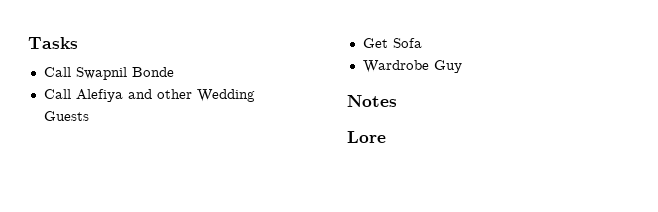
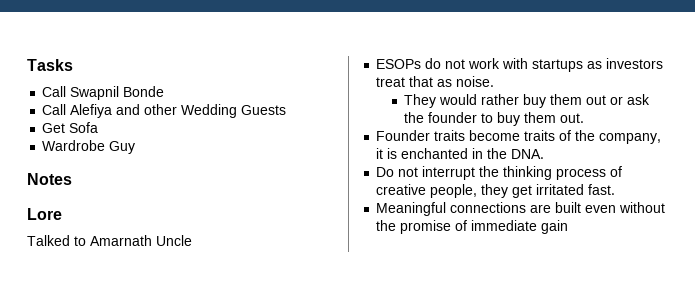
(386, 137) none -> [27,235,192,246] [376,58,664,72] [376,76,495,87] [404,94,651,108] [404,112,585,126] [376,130,662,144] [376,148,545,159] [376,166,623,180] [376,184,616,198] [376,202,666,216] [376,220,569,234] // Talked to Amarnath Uncle // ESOPs do not work with startups as investors treat that as noise. // They would rather buy them out or ask the founder to buy them out. // Founder traits become traits of the company, it is enchanted in the DNA. // Do not interrupt the thinking process of creative people, they get irritated fast. // Meaningful connections are built even without the promise of immediate gain

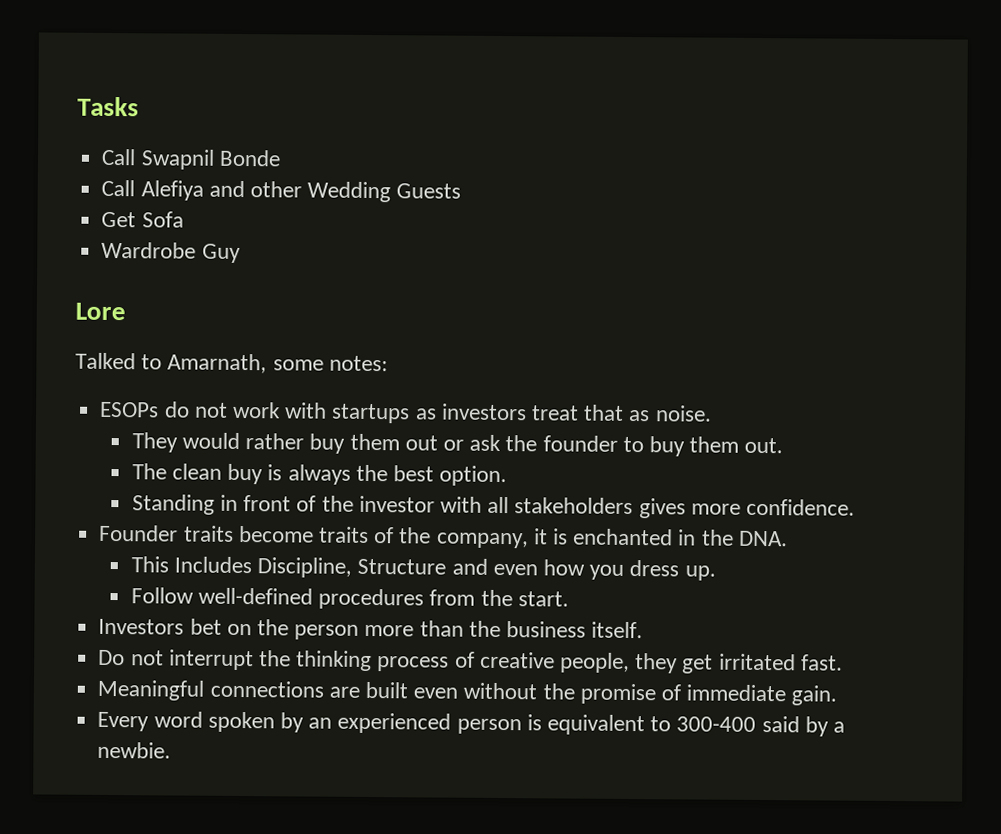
[27,173,72,185] // Notes -> (241, 253) none
[90,235,192,246] Amarnath Uncle -> [167,353,388,374] Amarnath, some notes:
(585, 118) none -> [131,463,508,487] [131,494,856,519] // The clean buy is always the best option. // Standing in front of the investor with all stakeholders gives more confidence.
(545, 154) none -> [130,556,716,581] [130,587,569,610] [98,618,644,640] // This Includes Discipline, Structure and even how you dress up. // Follow well-defined procedures from the start. // Investors bet on the person more than the business itself.
[541,220,569,234] gain -> [791,685,838,706] [97,711,846,737] [97,741,172,759] gain. // Every word spoken by an experienced person is equivalent to 300-400 said by a newbie.

